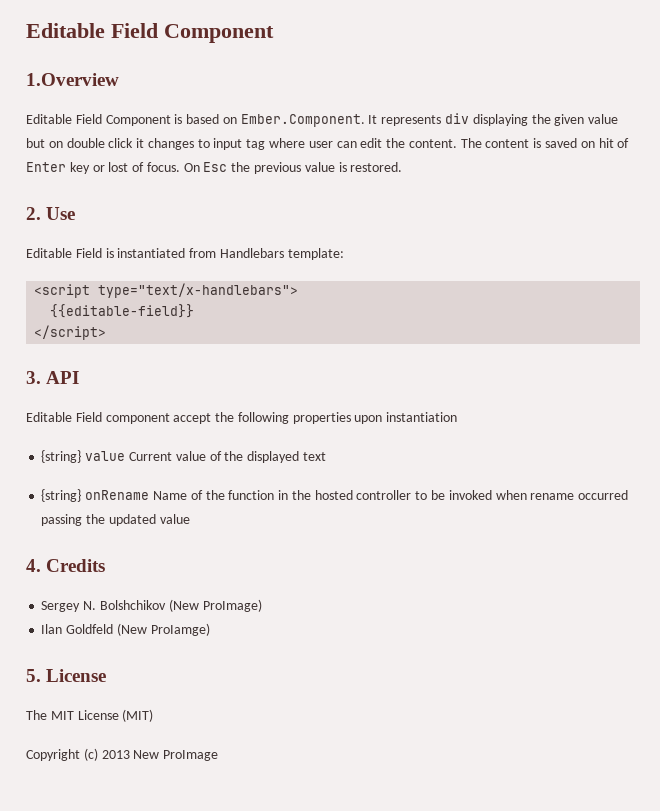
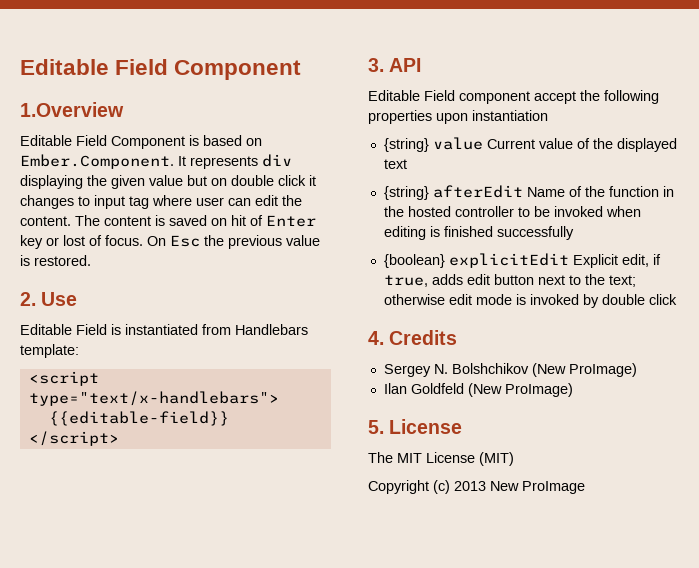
[85,490,150,500] onRename -> [432,185,523,198] afterEdit
[530,490,629,500] [41,514,190,526] rename occurred passing the updated value -> [383,226,574,240] [383,253,661,268] [383,274,636,287] [383,294,677,308] editing is finished successfully // {boolean} explicitEdit Explicit edit, if true, adds edit button next to the text; otherwise edit mode is invoked by double click
[150,623,210,636] ProIamge) -> [504,383,573,397] ProImage)

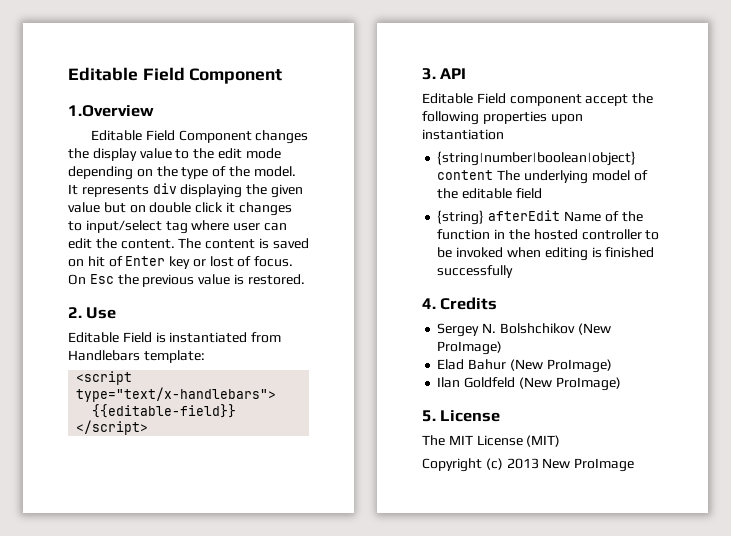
[189,135,262,146] [20,154,174,169] is based on Ember.Component. -> [255,130,309,144] [68,148,281,161] [68,166,296,180] changes the display value to the edit mode depending on the type of the model.
[94,195,125,209] input -> [85,220,162,233] input/select
[383,137,677,152] [383,159,407,169] {string} value Current value of the displayed text -> [437,151,637,166] [437,170,648,184] [437,188,542,199] {string|number|boolean|object} content The underlying model of the editable field
[383,253,661,268] [383,274,636,287] [383,294,677,308] // {boolean} explicitEdit Explicit edit, if true, adds edit button next to the text; otherwise edit mode is invoked by double click -> (514, 271) none
(637, 370) none -> [437,359,612,373] // Elad Bahur (New ProImage)

